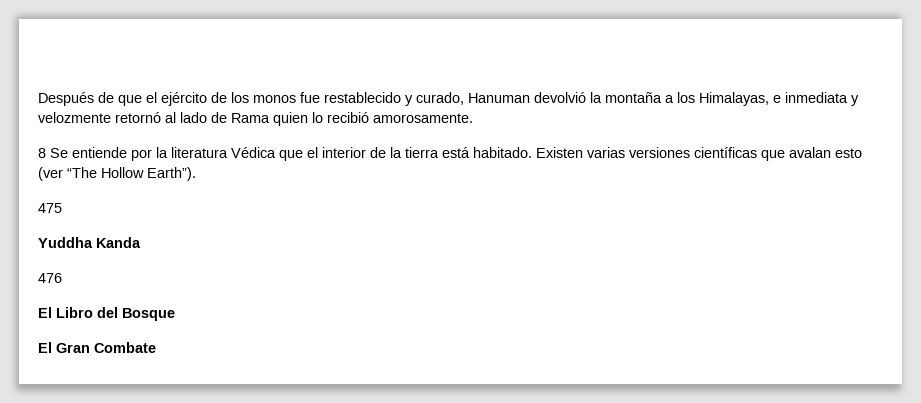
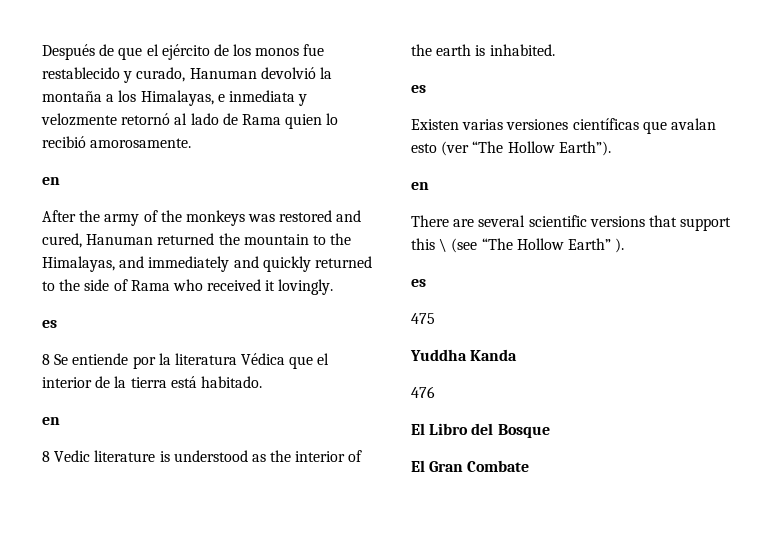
(473, 118) none -> [42,177,60,185] [42,210,362,226] [42,233,352,248] [42,256,372,272] [42,279,334,295] [42,320,57,328] // en // After the army of the monkeys was restored and cured, Hanuman returned the mountain to the Himalayas, and immediately and quickly returned to the side of Rama who received it lovingly. // es
(532, 152) none -> [42,417,60,425] [42,450,363,462] [411,44,555,56] [411,85,426,93] // en // 8 Vedic literature is understood as the interior of the earth is inhabited. // es //
(196, 174) none -> [411,182,429,190] [411,215,732,231] [411,238,625,253] [411,279,426,287] // en // There are several scientific versions that support this \ (see “The Hollow Earth” ). // es

